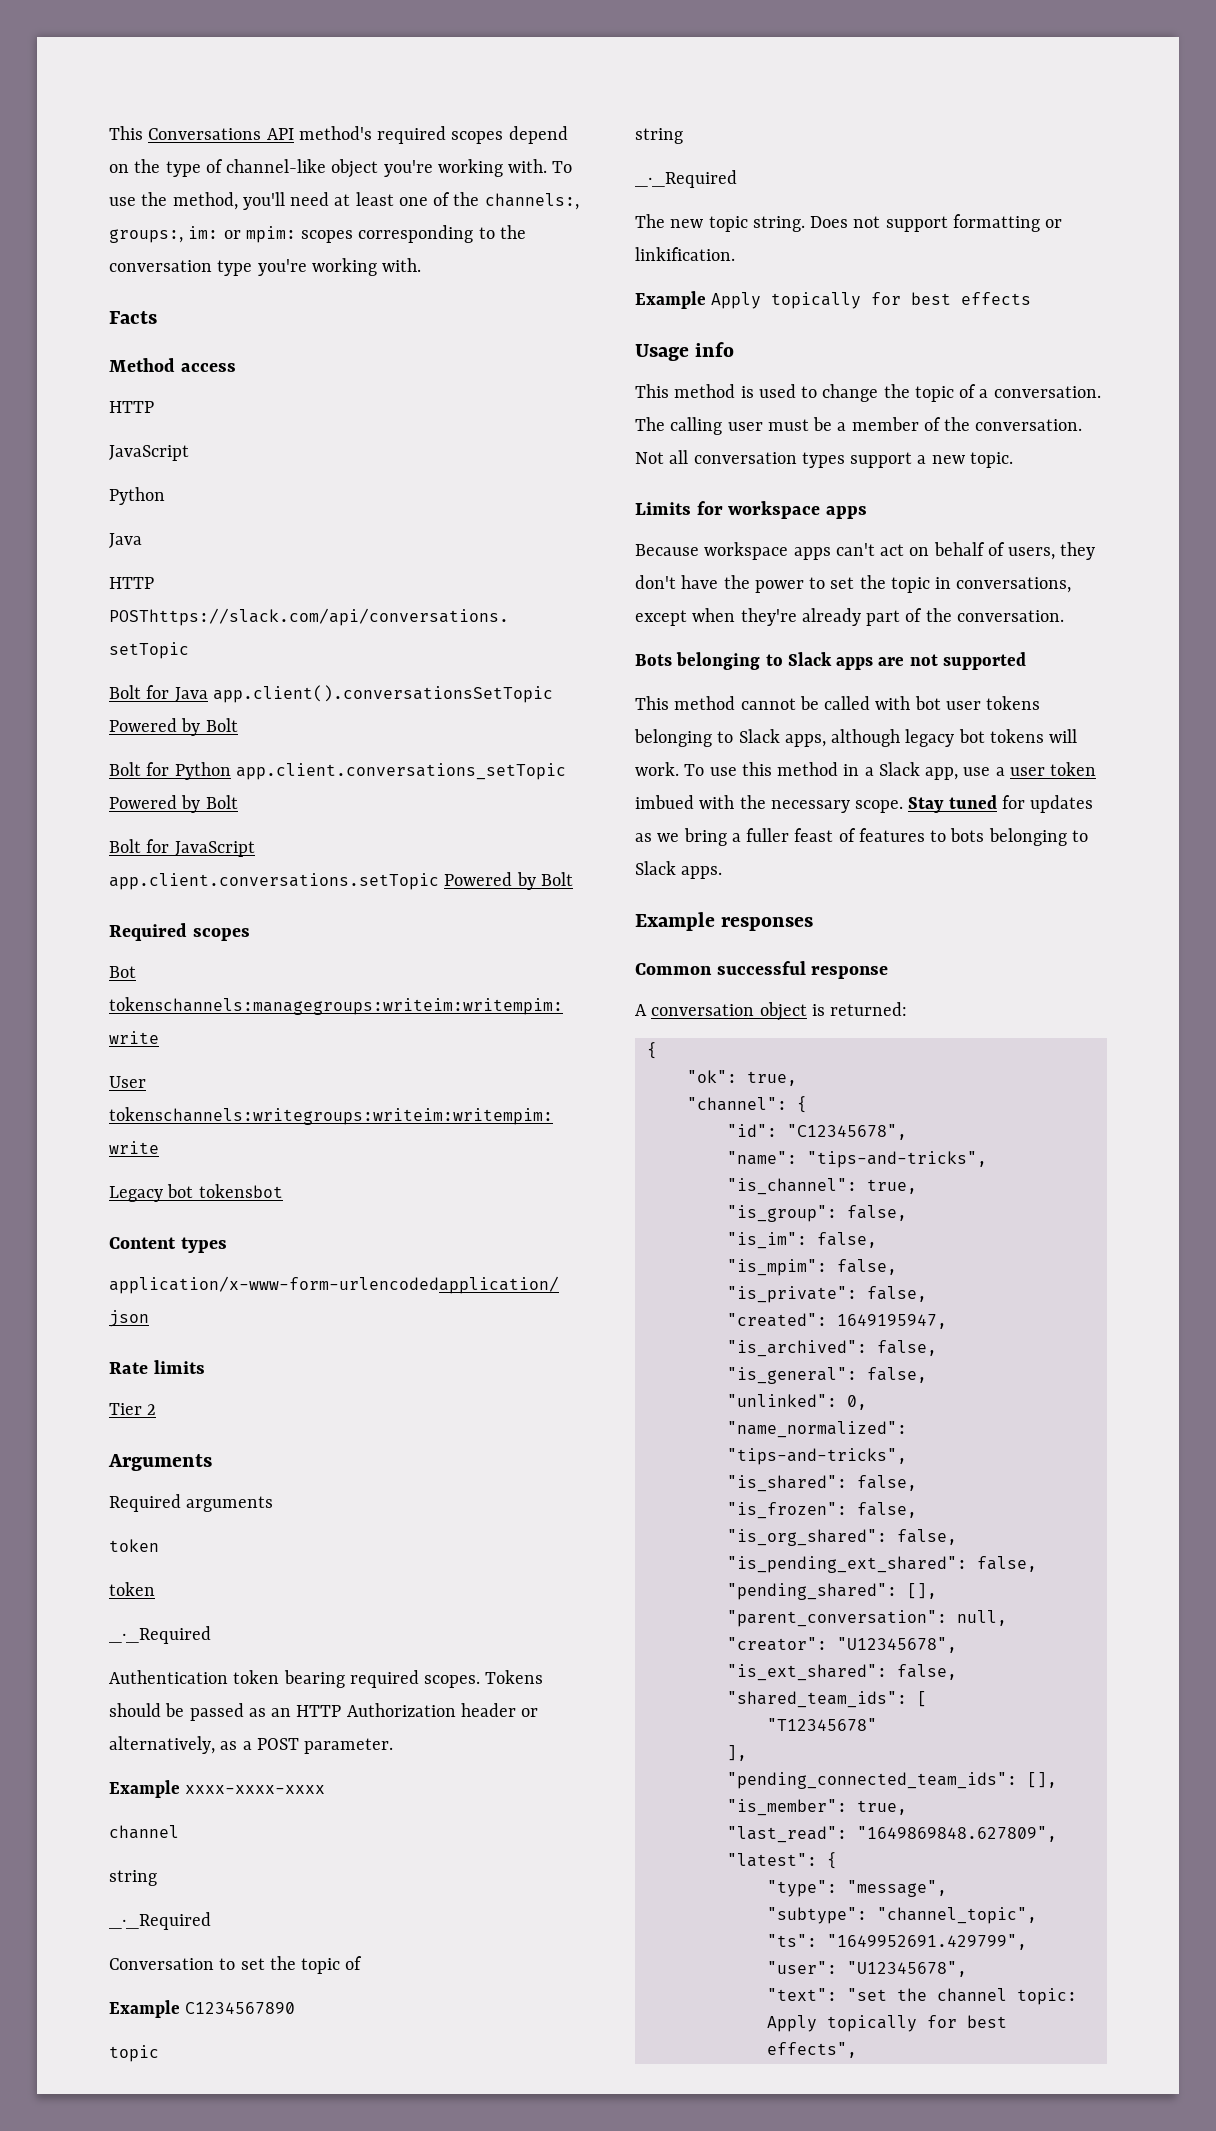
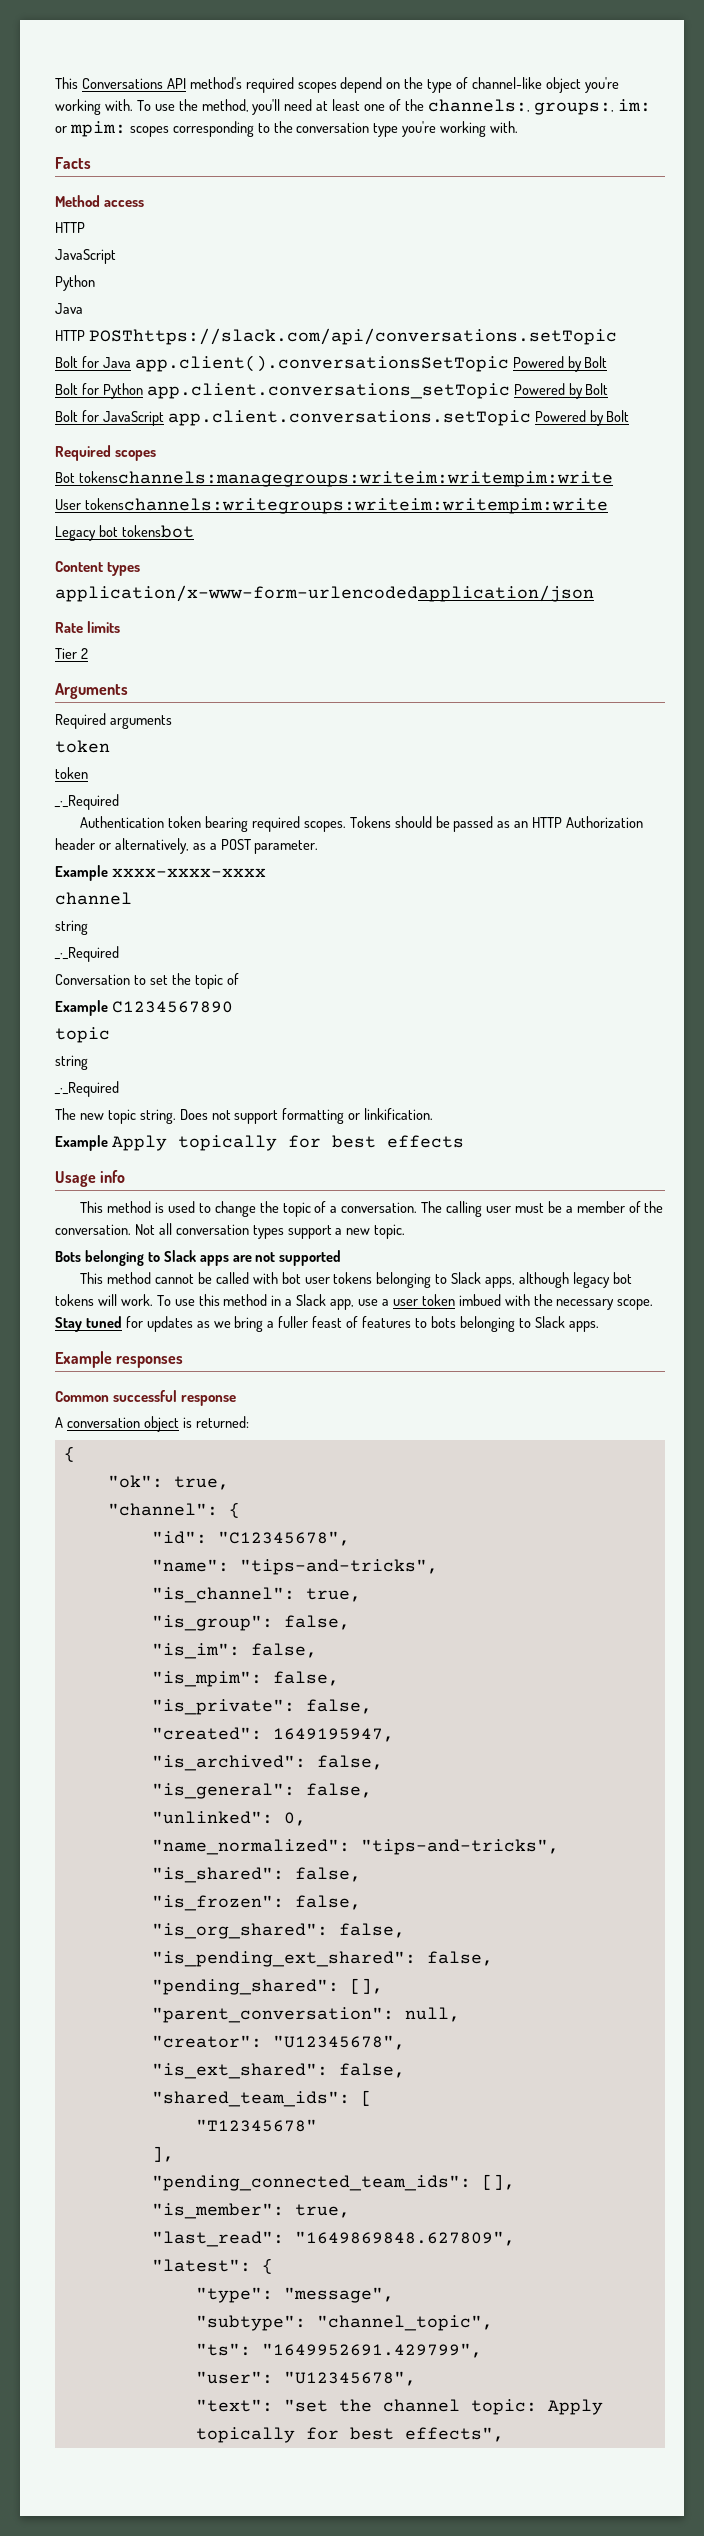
[635,501,868,519] [635,542,1096,560] [635,575,1072,593] [635,608,1064,626] // Limits for workspace apps // Because workspace apps can't act on behalf of users, they don't have the power to set the topic in conversations, except when they're already part of the conversation. -> (406, 1231) none

